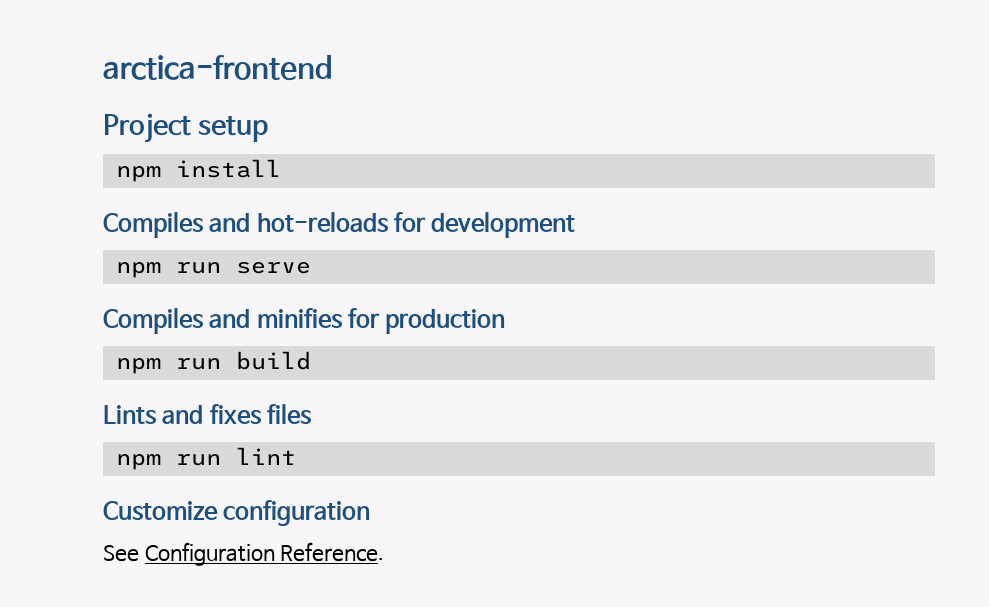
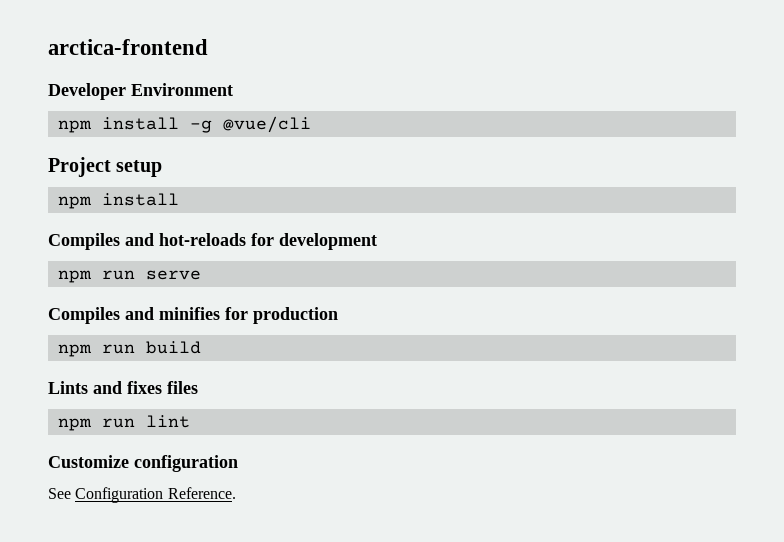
(333, 68) none -> [48,83,233,100] [57,116,311,133] // Developer Environment // npm install -g @vue/cli

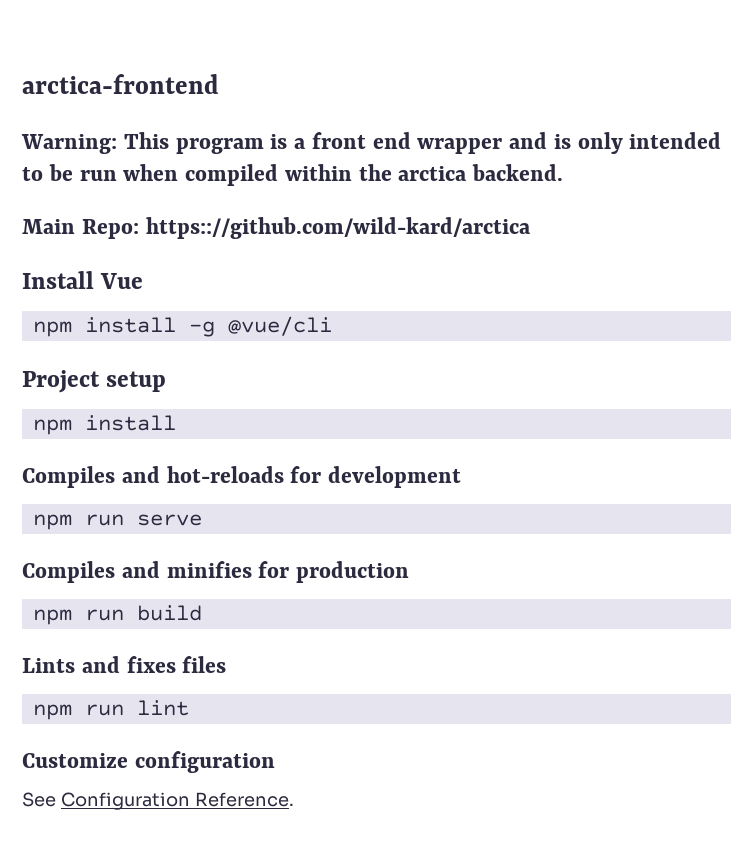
[48,83,233,100] Developer Environment -> [21,132,722,154] [22,164,563,186] [22,217,531,239] [22,271,144,289] Warning: This program is a front end wrapper and is only intended to be run when compiled within the arctica backend. // Main Repo: https:://github.com/wild-kard/arctica // Install Vue

